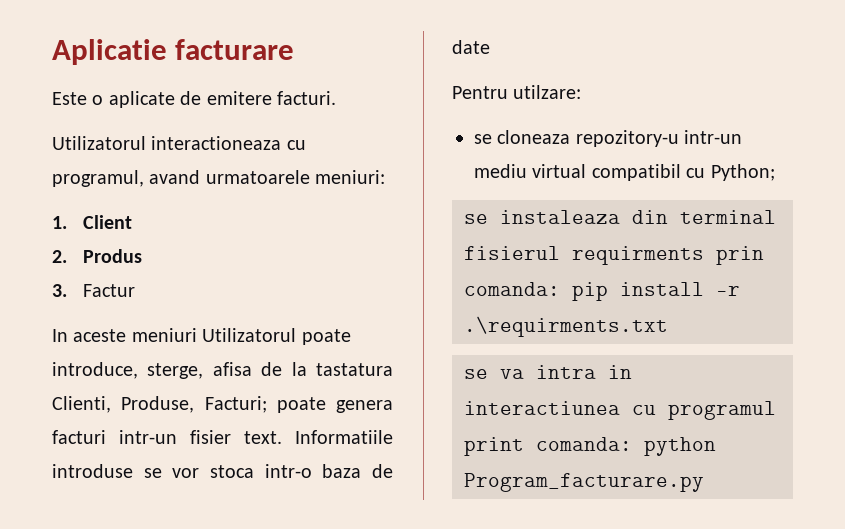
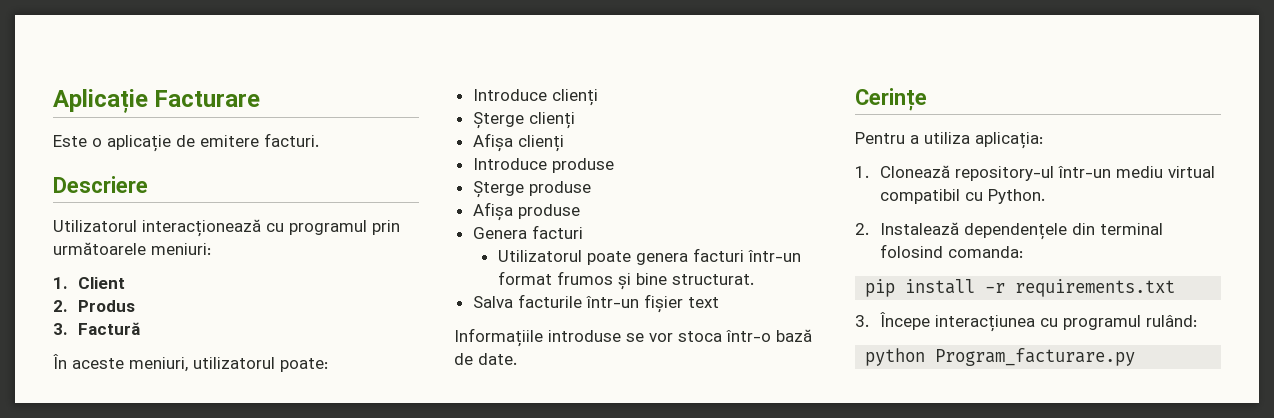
[52,39,295,65] Aplicatie facturare -> [53,89,261,113] Aplicație Facturare
[108,91,175,108] aplicate -> [107,135,171,152] aplicație
[52,136,306,150] [52,170,310,187] // Utilizatorul interactioneaza cu programul, avand urmatoarele -> [53,176,148,193] [53,219,400,237] [53,242,146,255] // Descriere // Utilizatorul interacționează cu programul prin următoarele
[82,284,135,297] [52,328,351,345] [52,362,393,379] [52,396,393,413] [52,430,393,444] [52,464,394,478] [452,40,490,54] [452,85,582,99] [474,130,743,147] [474,164,775,181] [464,210,776,224] [464,246,764,265] [464,282,560,296] Factur // In aceste meniuri Utilizatorul poate introduce, sterge, afisa de la tastatura Clienti, Produse, Facturi; poate genera facturi intr-un fisier text. Informatiile introduse se vor stoca intr-o baza de date // Pentru utilzare: // se cloneaza repozitory-u intr-un mediu virtual compatibil cu Python; // se instaleaza din terminal fisierul requirments prin comanda: -> [77,322,140,335] [53,354,328,372] [472,89,598,106] [472,112,575,129] [472,133,564,152] [472,158,614,173] [472,181,591,198] [472,202,580,221] [472,225,583,239] [497,248,801,265] [497,271,754,290] [472,294,719,313] [454,328,812,347] [454,353,517,365] [855,88,927,111] [855,132,1043,149] [855,165,1215,181] [879,189,1045,204] [855,222,1163,240] [879,244,1023,258] Factură // În aceste meniuri, utilizatorul poate: // Introduce clienți // Șterge clienți // Afișa clienți // Introduce produse // Șterge produse // Afișa produse // Genera facturi // Utilizatorul poate genera facturi într-un format frumos și bine structurat. // Salva facturile într-un fișier text // Informațiile introduse se vor stoca într-o bază de date. // Cerințe // Pentru a utiliza aplicația: // 1. Clonează repository-ul într-un mediu virtual compatibil cu Python. // 2. Instalează dependențele din terminal folosind comanda: //
[464,316,668,337] [464,365,632,379] [464,401,776,420] [464,437,632,456] .\requirments.txt // se va intra in interactiunea cu programul print comanda: -> [1015,279,1176,297] [855,312,1197,332] requirements.txt // 3. Începe interacțiunea cu programul rulând: //

